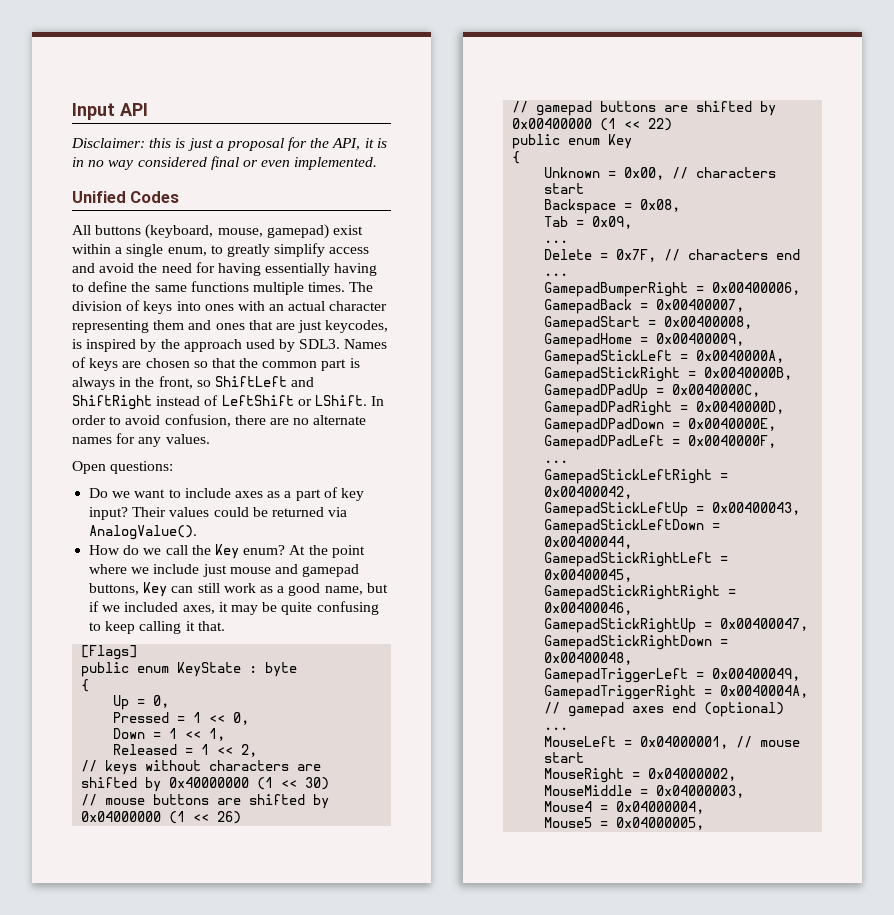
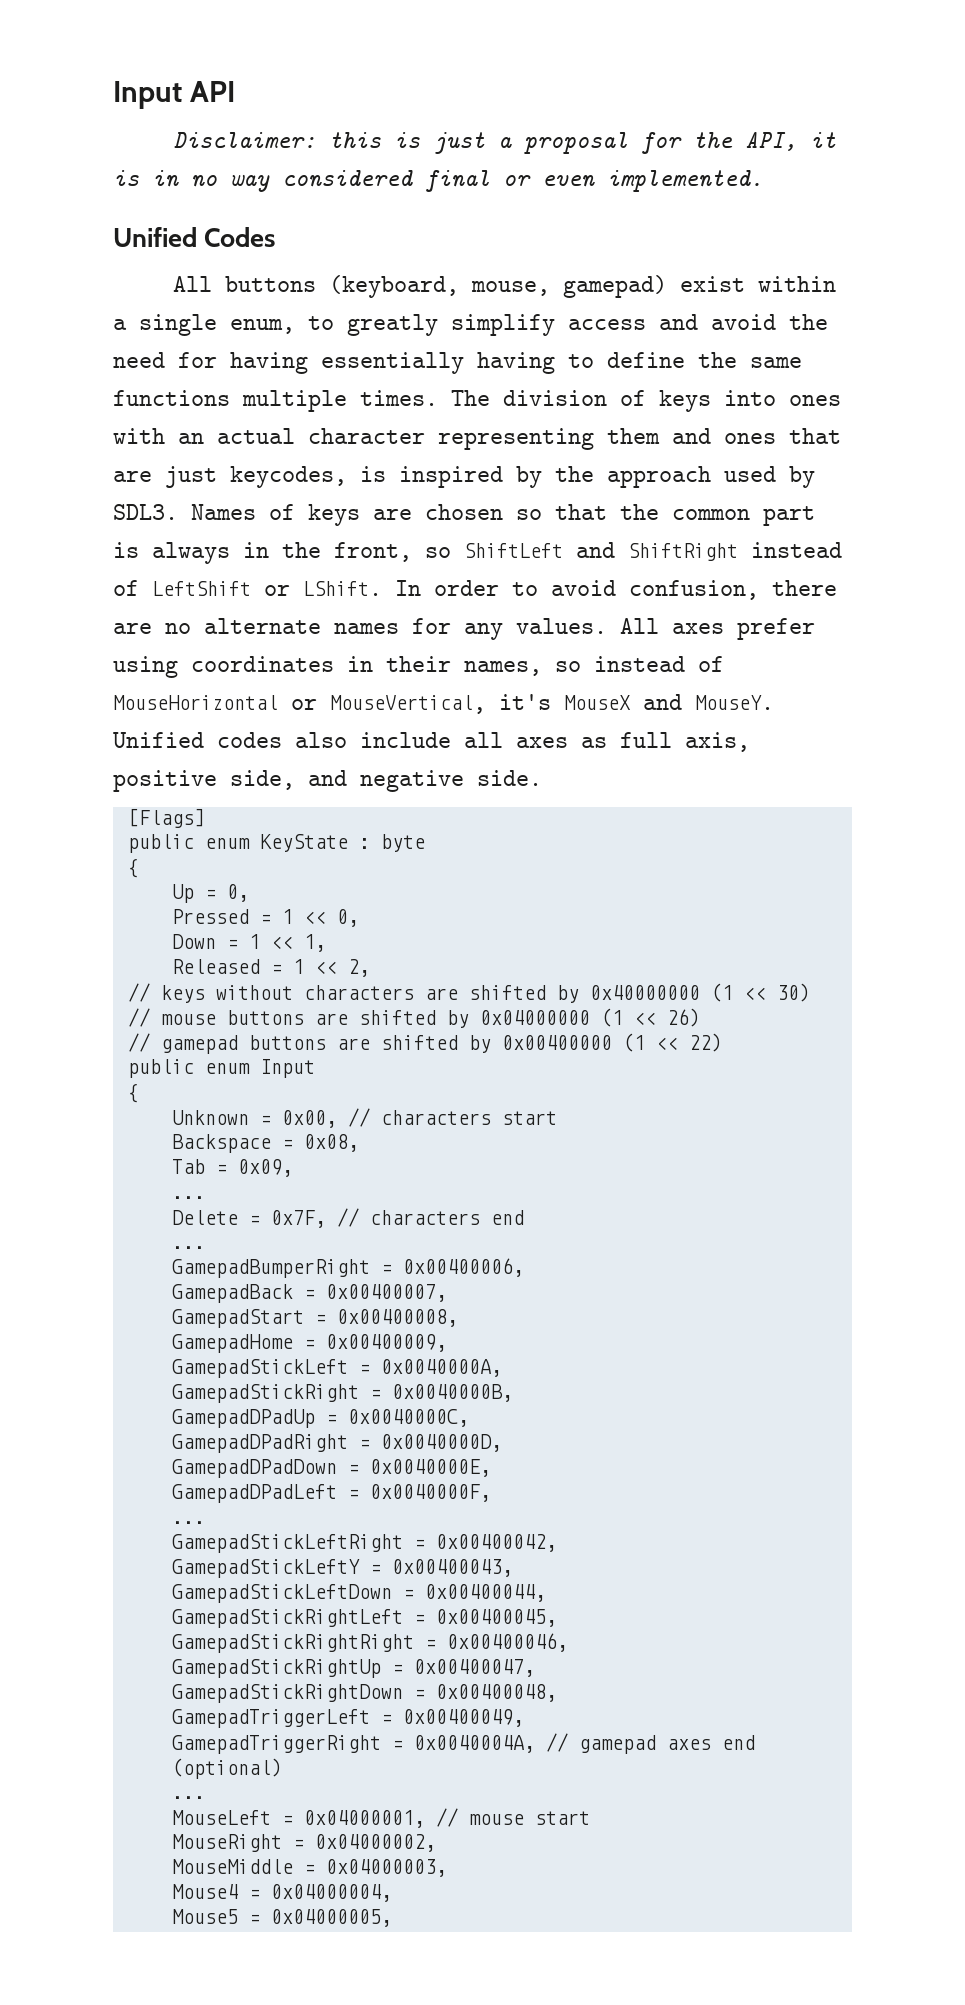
[72,461,174,474] [89,487,364,501] [89,507,348,520] [89,525,198,540] [89,544,365,559] [89,564,360,577] [89,582,388,597] [89,601,379,615] [89,621,225,634] // Open questions: // Do we want to include axes as a part of key input? Their values could be returned via AnalogValue(). // How do we call the Key enum? At the point where we include just mouse and gamepad buttons, Key can still work as a good name, but if we included axes, it may be quite confusing to keep calling it that. -> [620,618,815,640] [113,656,724,678] [113,694,774,714] [113,732,750,752] [113,770,542,792] All axes prefer using coordinates in their names, so instead of MouseHorizontal or MouseVertical, it's MouseX and MouseY. Unified codes also include all axes as full axis, positive side, and negative side.
[608,134,633,149] Key -> [259,1059,315,1078] Input
[544,502,689,517] GamepadStickLeftUp -> [171,1559,360,1578] GamepadStickLeftY

